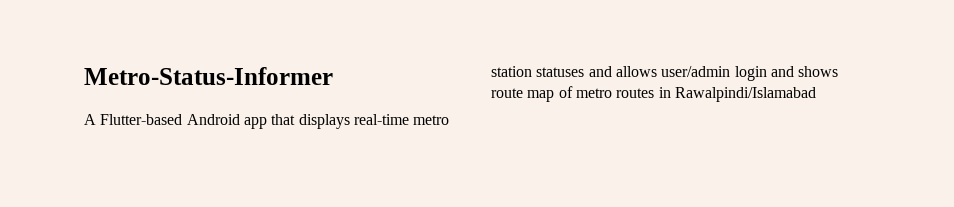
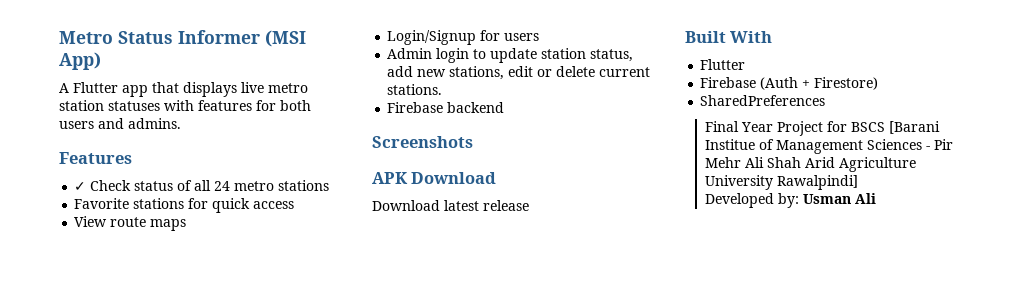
[84,67,333,85] Metro-Status-Informer -> [59,30,306,47] [59,52,101,70] Metro Status Informer (MSI App)
[100,114,240,125] Flutter-based Android -> [73,82,118,93] Flutter
[353,114,409,125] real-time -> [241,82,264,93] live
[588,66,839,81] [491,86,816,102] and allows user/admin login and shows route map of metro routes in Rawalpindi/Islamabad -> [164,100,311,111] [59,118,181,129] [59,152,132,164] [74,180,330,191] [74,198,295,213] [74,216,187,231] [387,30,540,45] [387,48,634,63] [387,66,651,80] [387,84,443,95] [387,102,505,113] [372,136,473,148] [372,172,497,184] [372,200,529,211] [685,31,773,43] [700,59,746,70] [700,77,879,90] [700,95,826,106] [704,121,940,136] [704,139,953,154] [704,157,916,172] [704,175,858,190] [704,193,876,208] with features for both users and admins. // Features // ✓ Check status of all 24 metro stations // Favorite stations for quick access // View route maps // Login/Signup for users // Admin login to update station status, add new stations, edit or delete current stations. // Firebase backend // Screenshots // APK Download // Download latest release // Built With // Flutter // Firebase (Auth + Firestore) // SharedPreferences // Final Year Project for BSCS [Barani Institue of Management Sciences - Pir Mehr Ali Shah Arid Agriculture University Rawalpindi] // Developed by: Usman Ali

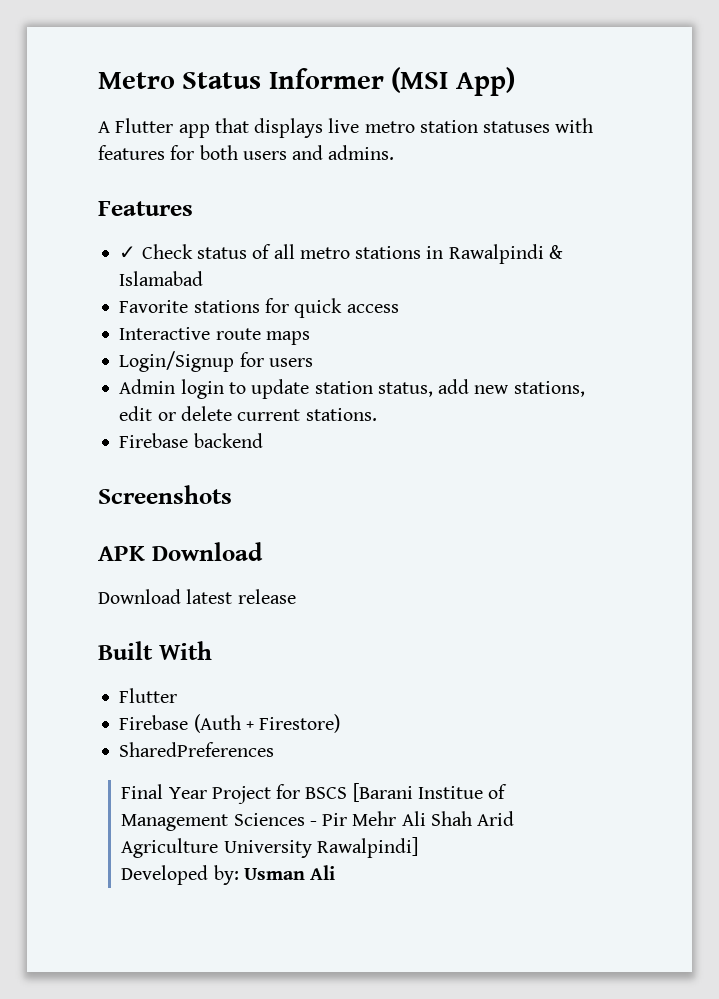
[214,181,231,191] 24 -> (295, 251) none
(330, 185) none -> [426,244,563,264] [119,271,204,286] in Rawalpindi & Islamabad
[74,216,108,227] View -> [119,327,211,340] Interactive

